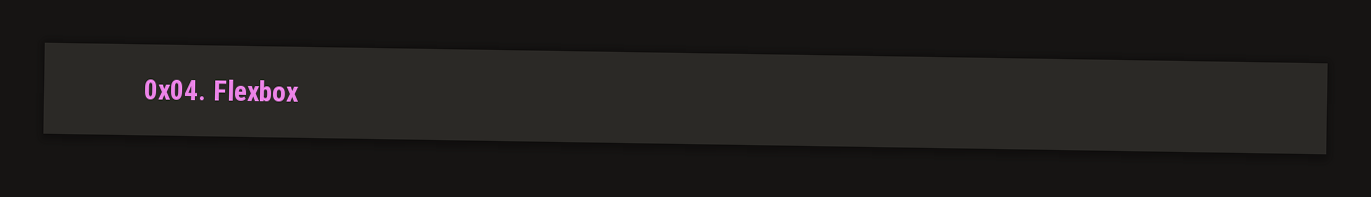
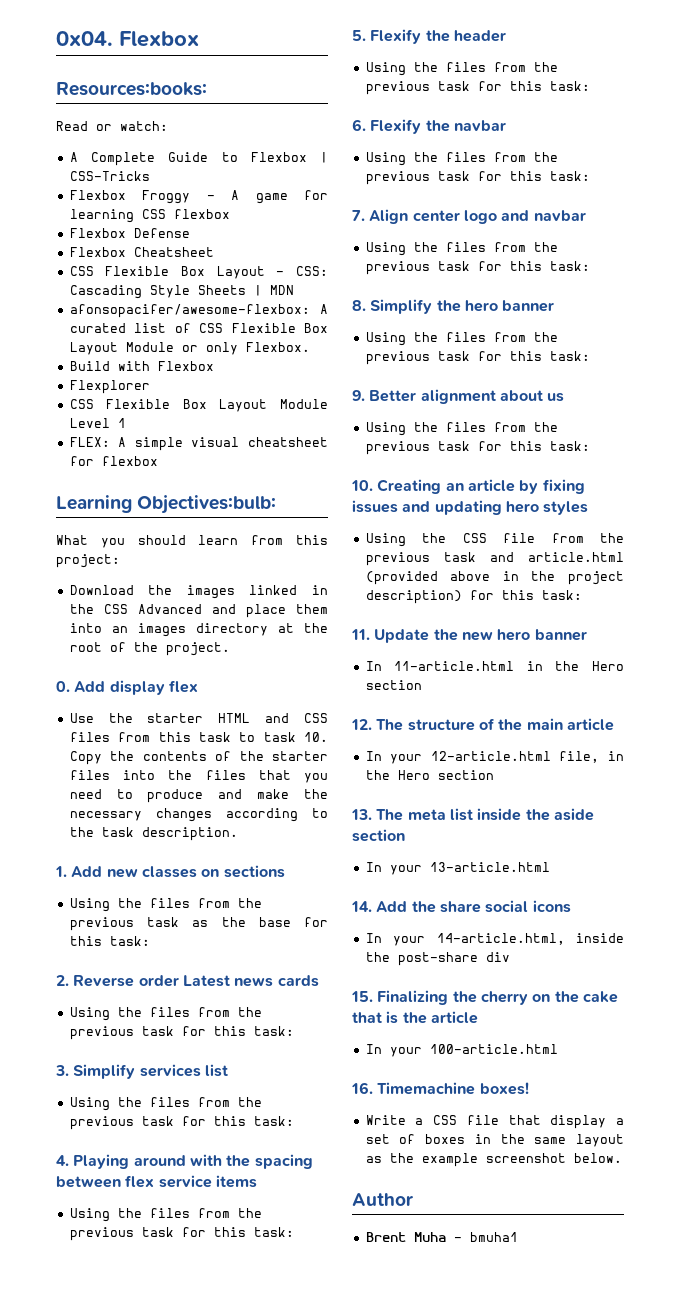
(301, 90) none -> [56,82,207,96] [56,121,168,131] [69,152,328,166] [69,171,150,181] [69,190,328,204] [69,209,230,223] [69,228,190,238] [69,247,214,257] [69,266,328,279] [69,285,294,299] [69,304,328,318] [69,323,328,333] [69,342,310,355] [69,361,214,371] [69,380,150,394] [69,399,328,412] [69,418,126,428] [69,437,328,451] [69,456,158,466] [56,495,277,514] [56,535,328,548] [56,554,120,568] [69,585,328,599] [69,604,328,618] [69,623,328,637] [69,642,230,656] [56,680,198,695] [69,713,328,723] [69,732,328,742] [69,751,328,765] [69,770,328,783] [69,789,328,803] [69,808,328,822] [69,827,238,841] [55,865,285,878] [69,898,262,912] [69,917,328,931] [69,936,150,946] [56,975,319,987] [69,1007,262,1021] [69,1026,294,1040] [55,1064,228,1079] [69,1097,262,1111] [69,1116,294,1130] [56,1154,313,1169] [56,1175,257,1188] [69,1208,262,1222] [69,1227,294,1241] [352,29,506,44] [365,62,558,76] [365,81,590,95] [352,119,506,134] [365,152,558,166] [365,171,590,185] [352,209,586,224] [365,242,558,256] [365,261,590,275] [352,299,555,314] [365,332,558,346] [365,351,590,365] [352,389,565,404] [365,422,558,436] [365,441,590,455] [351,479,585,494] [352,500,589,515] [365,533,624,547] [365,552,624,566] [365,571,624,585] [365,590,582,604] [351,629,587,643] [365,661,624,671] [365,680,422,690] [351,718,614,731] [365,751,624,764] [365,770,494,780] [351,808,594,821] [352,829,405,842] [365,862,550,875] [351,900,571,913] [365,933,624,946] [365,952,510,966] [351,990,618,1005] [352,1011,478,1024] [365,1044,558,1057] [351,1082,529,1095] [365,1115,624,1129] [365,1134,624,1147] [365,1153,622,1167] [352,1193,413,1206] [365,1232,518,1242] // Resources:books: // Read or watch: // A Complete Guide to Flexbox | CSS-Tricks // Flexbox Froggy - A game for learning CSS flexbox // Flexbox Defense // Flexbox Cheatsheet // CSS Flexible Box Layout - CSS: Cascading Style Sheets | MDN // afonsopacifer/awesome-flexbox: A curated list of CSS Flexible Box Layout Module or only Flexbox. // Build with Flexbox // Flexplorer // CSS Flexible Box Layout Module Level 1 // FLEX: A simple visual cheatsheet for flexbox // Learning Objectives:bulb: // What you should learn from this project: // Download the images linked in the CSS Advanced and place them into an images directory at the root of the project. // 0. Add display flex // Use the starter HTML and CSS files from this task to task 10. Copy the contents of the starter files into the files that you need to produce and make the necessary changes according to the task description. // 1. Add new classes on sections // Using the files from the previous task as the base for this task: // 2. Reverse order Latest news cards // Using the files from the previous task for this task: // 3. Simplify services list // Using the files from the previous task for this task: // 4. Playing around with the spacing between flex service items // Using the files from the previous task for this task: // 5. Flexify the header // Using the files from the previous task for this task: // 6. Flexify the navbar // Using the files from the previous task for this task: // 7. Align center logo and navbar // Using the files from the previous task for this task: // 8. Simplify the hero banner // Using the files from the previous task for this task: // 9. Better alignment about us // Using the files from the previous task for this task: // 10. Creating an article by fixing issues and updating hero styles // Using the CSS file from the previous task and article.html (provided above in the project description) for this task: // 11. Update the new hero banner // In 11-article.html in the Hero section // 12. The structure of the main article // In your 12-article.html file, in the Hero section // 13. The meta list inside the aside section // In your 13-article.html // 14. Add the share social icons // In your 14-article.html, inside the post-share div // 15. Finalizing the cherry on the cake that is the article // In your 100-article.html // 16. Timemachine boxes! // Write a CSS file that display a set of boxes in the same layout as the example screenshot below. // Author // Brent Muha - bmuha1

